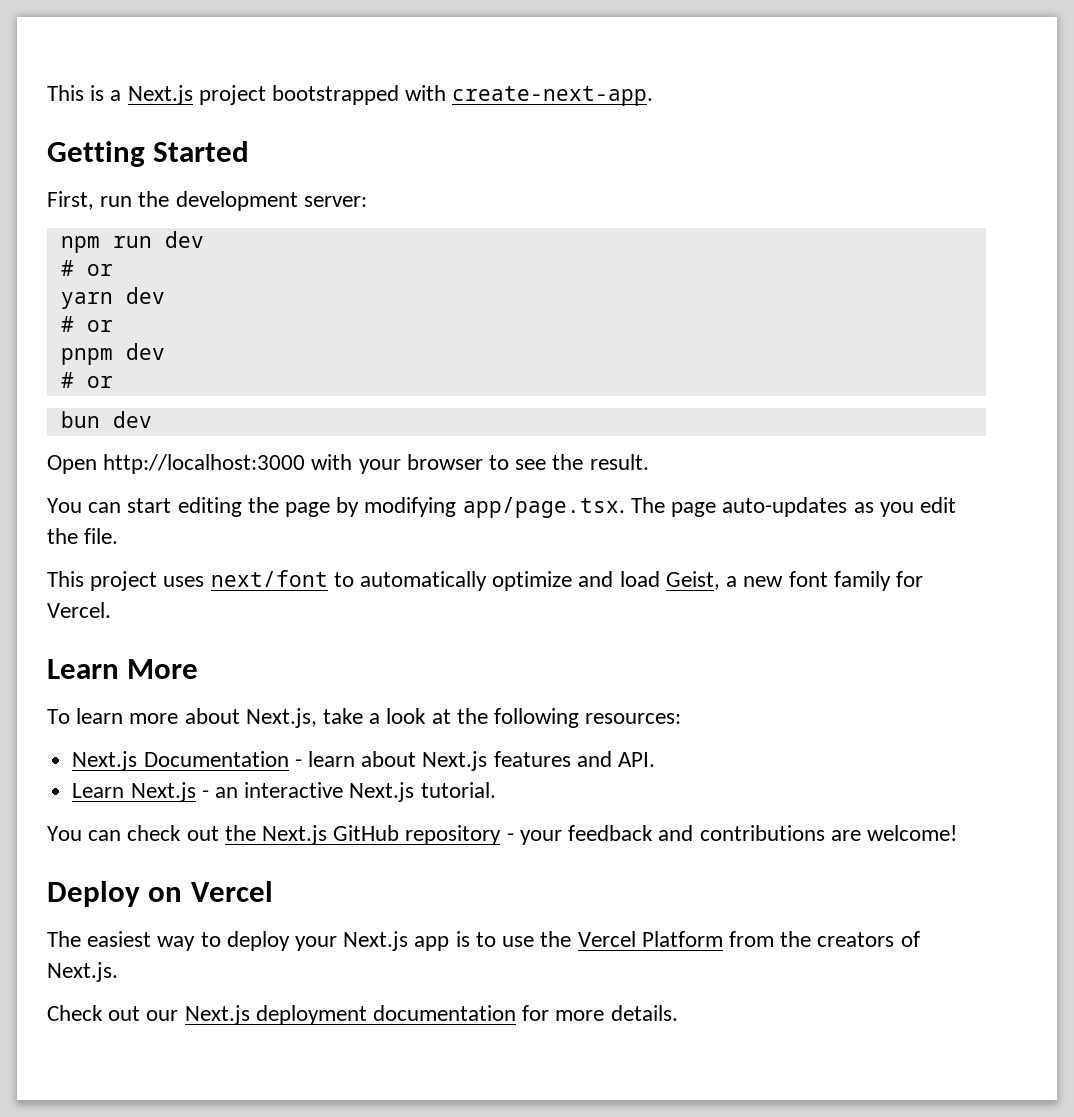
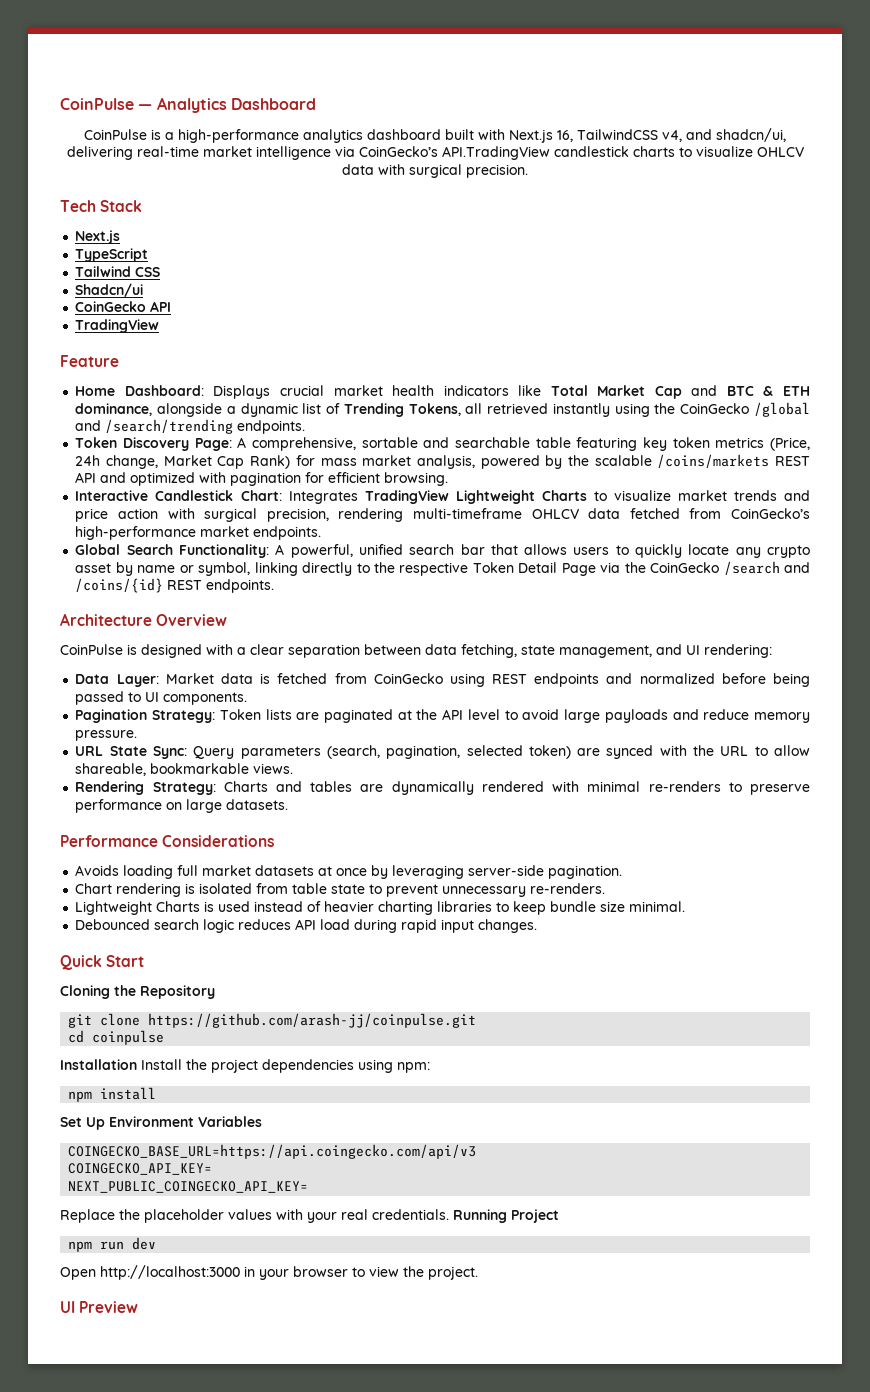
[47,85,654,106] [47,141,250,167] [47,191,367,211] [60,231,204,253] [60,260,113,276] [60,287,165,309] [60,316,113,332] [60,343,165,365] [60,372,113,388] [60,411,100,428] This is a Next.js project bootstrapped with create-next-app. // Getting Started // First, run the development server: // npm run dev // # or // yarn dev // # or // pnpm dev // # or // bun -> [60,97,316,113] [84,128,786,143] [66,146,804,160] [342,164,528,178] [60,200,143,212] [75,230,121,244] [75,248,149,262] [75,266,161,277] [75,283,144,297] [75,301,172,312] [75,319,160,333] [60,355,119,367] [75,385,811,399] [75,402,811,417] [75,419,306,434] [75,437,811,451] [75,454,811,469] [75,472,449,486] [75,490,810,504] [75,508,811,522] [75,526,322,540] [75,544,810,558] [75,561,811,576] [75,578,275,593] [60,613,228,626] [60,644,772,658] [75,673,811,687] [75,691,248,705] [75,709,811,723] [75,730,138,741] [75,745,810,759] [75,763,294,776] [75,781,811,795] [75,799,289,813] [60,835,275,847] [75,865,623,879] [75,883,606,897] [75,901,686,915] [75,919,538,933] [60,955,145,970] [60,985,215,999] [68,1013,477,1028] [68,1030,165,1045] [60,1059,430,1073] [68,1087,157,1102] [60,1116,262,1130] [68,1144,477,1159] [68,1163,213,1175] [68,1181,309,1193] [60,1209,559,1223] [68,1241,125,1252] CoinPulse — Analytics Dashboard // CoinPulse is a high-performance analytics dashboard built with Next.js 16, TailwindCSS v4, and shadcn/ui, delivering real-time market intelligence via CoinGecko’s API.TradingView candlestick charts to visualize OHLCV data with surgical precision. // Tech Stack // Next.js // TypeScript // Tailwind CSS // Shadcn/ui // CoinGecko API // TradingView // Feature // Home Dashboard: Displays crucial market health indicators like Total Market Cap and BTC & ETH dominance, alongside a dynamic list of Trending Tokens, all retrieved instantly using the CoinGecko /global and /search/trending endpoints. // Token Discovery Page: A comprehensive, sortable and searchable table featuring key token metrics (Price, 24h change, Market Cap Rank) for mass market analysis, powered by the scalable /coins/markets REST API and optimized with pagination for efficient browsing. // Interactive Candlestick Chart: Integrates TradingView Lightweight Charts to visualize market trends and price action with surgical precision, rendering multi-timeframe OHLCV data fetched from CoinGecko’s high-performance market endpoints. // Global Search Functionality: A powerful, unified search bar that allows users to quickly locate any crypto asset by name or symbol, linking directly to the respective Token Detail Page via the CoinGecko /search and /coins/{id} REST endpoints. // Architecture Overview // CoinPulse is designed with a clear separation between data fetching, state management, and UI rendering: // Data Layer: Market data is fetched from CoinGecko using REST endpoints and normalized before being passed to UI components. // Pagination Strategy: Token lists are paginated at the API level to avoid large payloads and reduce memory pressure. // URL State Sync: Query parameters (search, pagination, selected token) are synced with the URL to allow shareable, bookmarkable views. // Rendering Strategy: Charts and tables are dynamically rendered with minimal re-renders to preserve performance on large datasets. // Performance Considerations // Avoids loading full market datasets at once by leveraging server-side pagination. // Chart rendering is isolated from table state to prevent unnecessary re-renders. // Lightweight Charts is used instead of heavier charting libraries to keep bundle size minimal. // Debounced search logic reduces API load during rapid input changes. // Quick Start // Cloning the Repository // git clone https://github.com/arash-jj/coinpulse.git // cd coinpulse // Installation Install the project dependencies using npm: // npm install // Set Up Environment Variables // COINGECKO_BASE_URL=https://api.coingecko.com/api/v3 // COINGECKO_API_KEY= // NEXT_PUBLIC_COINGECKO_API_KEY= // Replace the placeholder values with your real credentials. Running Project // npm run
[311,454,353,470] with -> [244,1266,255,1277] in
[515,454,649,470] [47,497,956,518] [47,528,119,544] [47,570,923,591] [47,602,111,618] [47,659,199,679] [47,708,682,728] [72,751,655,771] [72,782,496,802] [47,825,957,845] [47,881,273,907] [47,931,920,951] [47,962,118,982] [47,1005,678,1025] see the result. // You can start editing the page by modifying app/page.tsx. The page auto-updates as you edit the file. // This project uses next/font to automatically optimize and load Geist, a new font family for Vercel. // Learn More // To learn more about Next.js, take a look at the following resources: // Next.js Documentation - learn about Next.js features and API. // Learn Next.js - an interactive Next.js tutorial. // You can check out the Next.js GitHub repository - your feedback and contributions are welcome! // Deploy on Vercel // The easiest way to deploy your Next.js app is to use the Vercel Platform from the creators of Next.js. // Check out our Next.js deployment documentation for more details. -> [369,1266,478,1280] [60,1301,139,1313] view the project. // UI Preview

